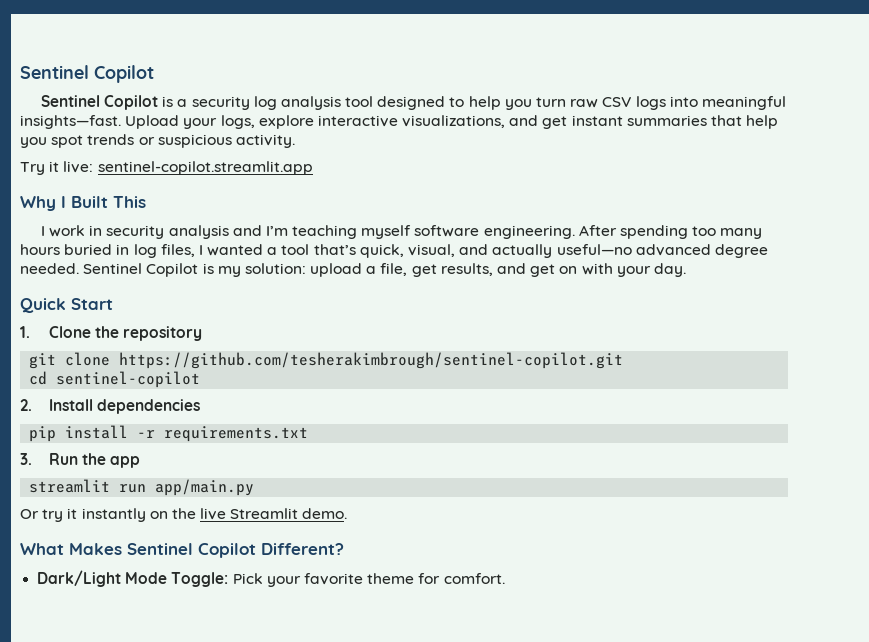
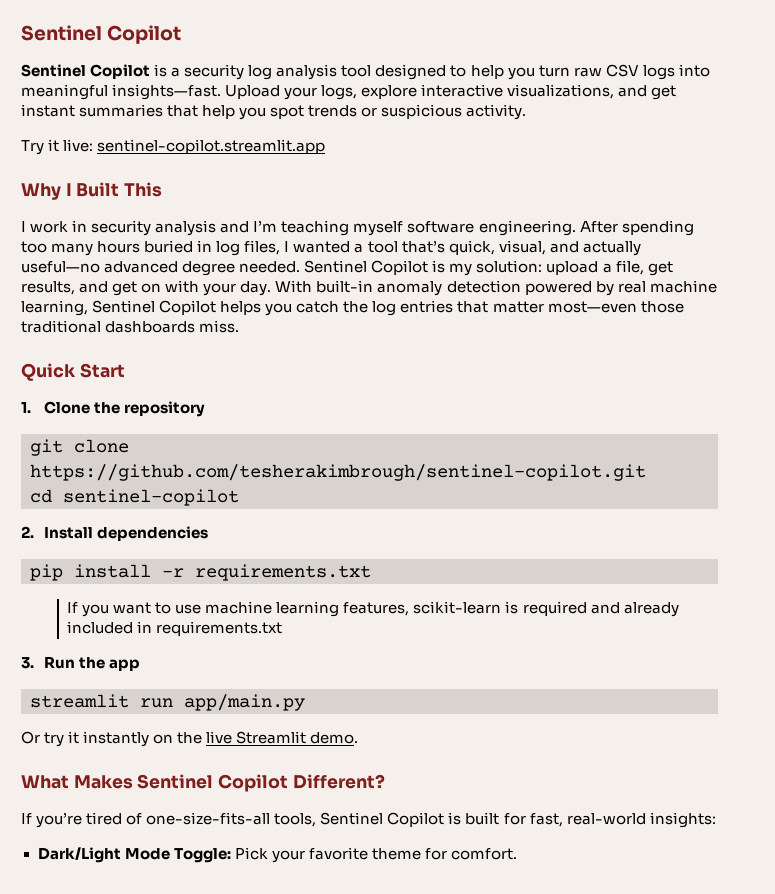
(686, 270) none -> [275,280,717,296] [21,300,684,316] [21,320,240,333] With built-in anomaly detection powered by real machine learning, Sentinel Copilot helps you catch the log entries that matter most—even those traditional dashboards miss.
(309, 434) none -> [67,601,679,617] [67,621,283,636] // If you want to use machine learning features, scikit-learn is required and already included in requirements.txt
(344, 549) none -> [21,812,716,828] // If you’re tired of one-size-fits-all tools, Sentinel Copilot is built for fast, real-world insights:

